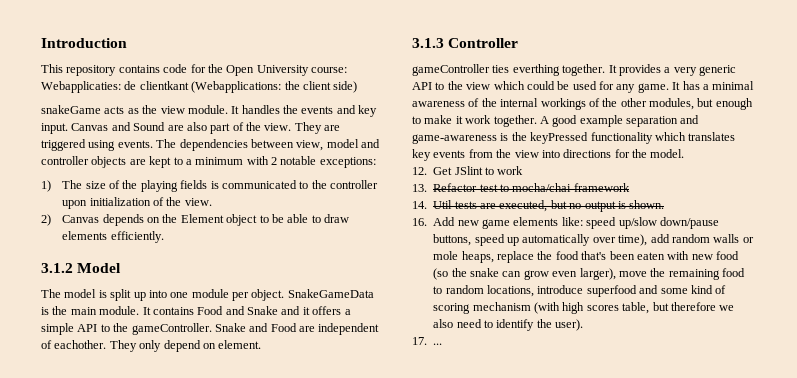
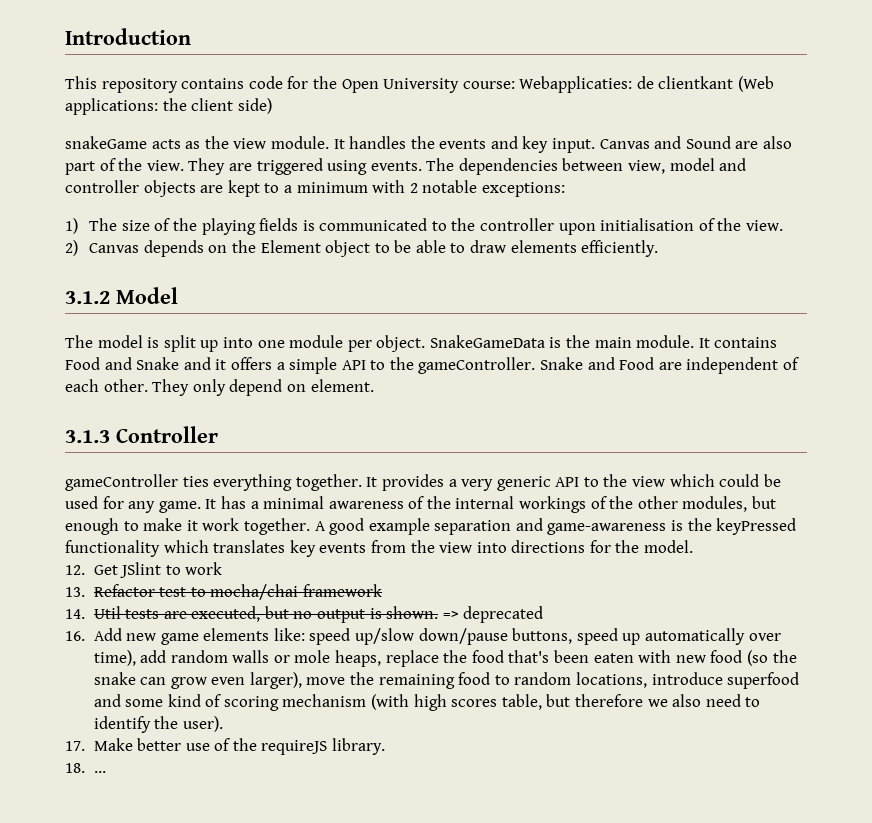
[191,81,282,93] (Webapplications: -> [738,76,775,92] [65,98,158,115] (Web applications:
[89,197,151,206] initialization -> [600,218,695,231] initialisation
[54,340,107,349] eachother. -> [65,379,148,392] each other.
[512,64,560,76] everthing -> [213,474,293,491] everything
(665, 204) none -> [442,606,544,623] => deprecated
(427, 341) none -> [93,738,386,755] [65,763,85,773] Make better use of the requireJS library. // 18.

